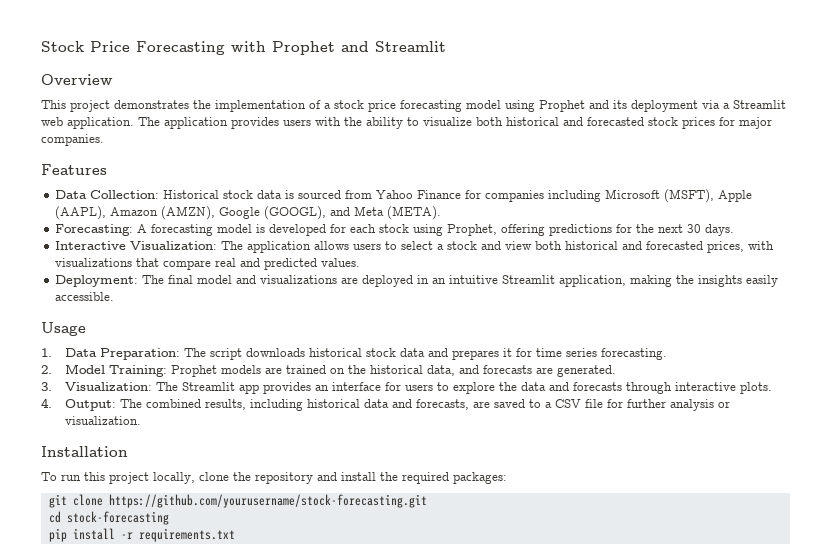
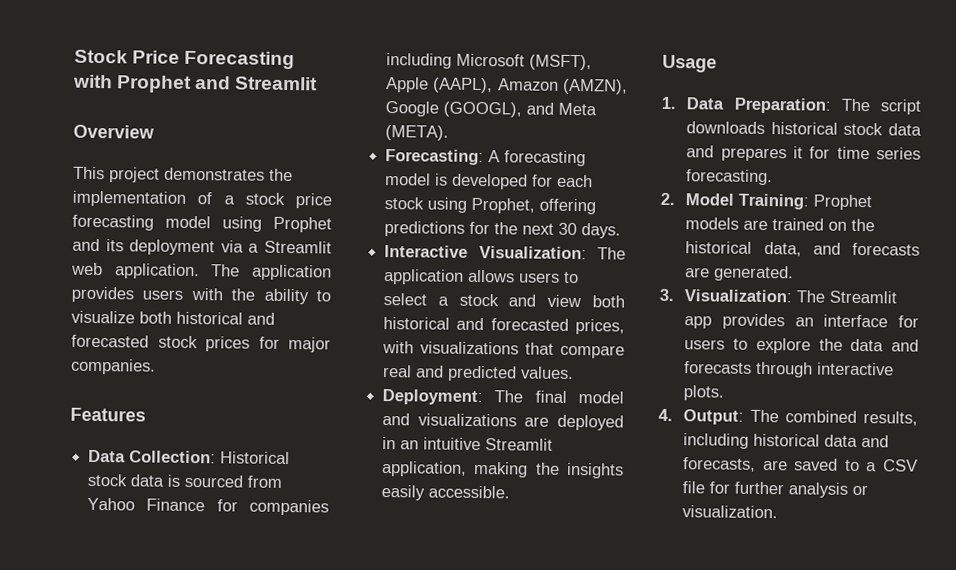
[41,446,128,457] [41,472,507,484] [48,494,427,508] [48,511,169,525] [48,528,235,542] // Installation // To run this project locally, clone the repository and install the required packages: // git clone https://github.com/yourusername/stock-forecasting.git // cd stock-forecasting // pip install -r requirements.txt -> (779, 512) none

